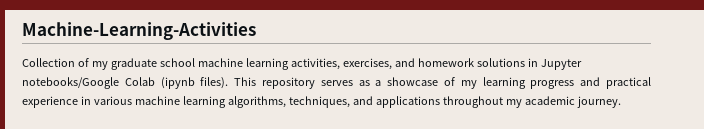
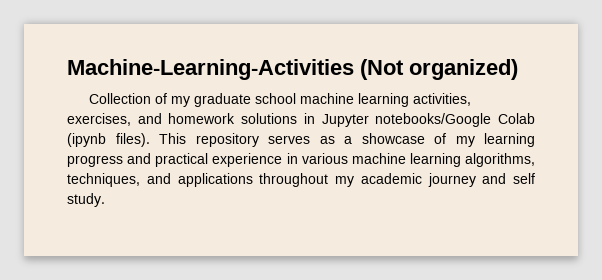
(256, 31) none -> [360,59,518,80] (Not organized)
[576,96,621,108] journey. -> [427,173,535,187] [67,193,105,207] journey and self study.

